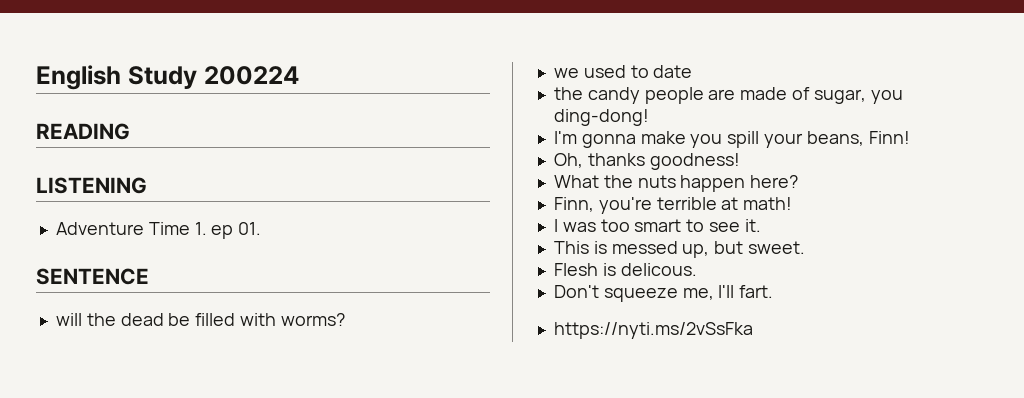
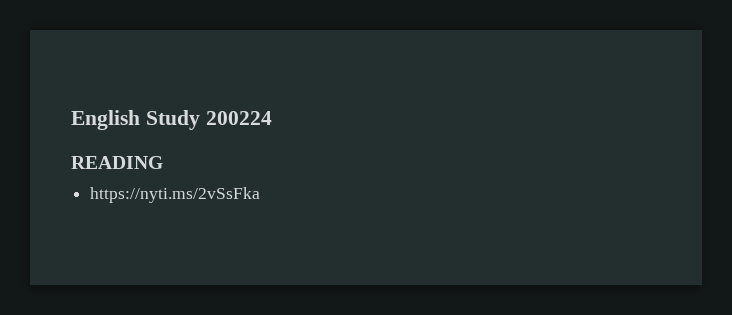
[36,177,147,194] [55,222,262,239] [36,268,149,285] [55,313,345,326] [553,65,693,78] [553,87,903,104] [553,109,649,126] [553,131,910,148] [553,153,740,170] [553,175,799,192] [553,197,793,214] [553,219,761,232] [553,241,806,258] [553,263,697,276] [553,285,774,302] // LISTENING // Adventure Time 1. ep 01. // SENTENCE // will the dead be filled with worms? // we used to date // the candy people are made of sugar, you ding-dong! // I'm gonna make you spill your beans, Finn! // Oh, thanks goodness! // What the nuts happen here? // Finn, you're terrible at math! // I was too smart to see it. // This is messed up, but sweet. // Flesh is delicous. // Don't squeeze me, I'll fart. -> (163, 162) none

